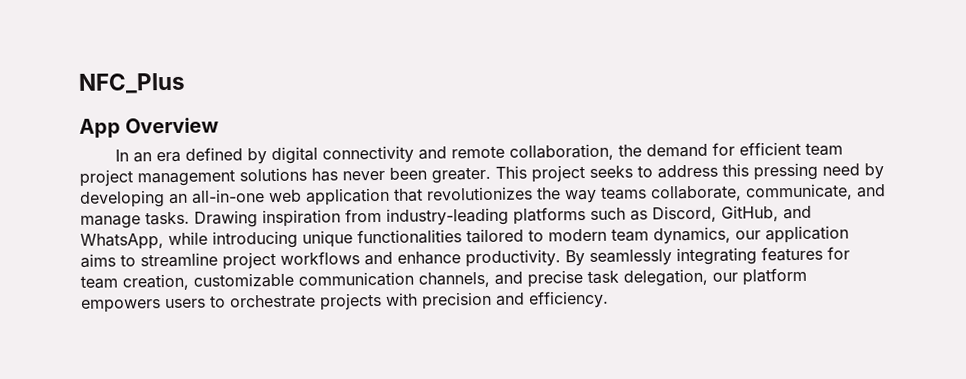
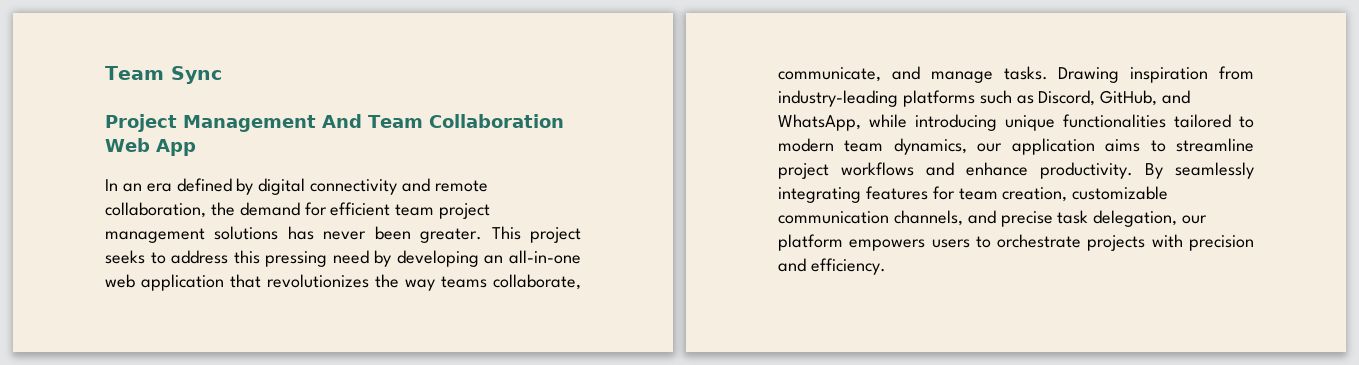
[78,72,186,94] NFC_Plus // -> [105,66,222,84] [105,114,564,132] [105,138,150,152] Team Sync // Project Management And Team Collaboration Web
[125,117,220,134] Overview -> (196, 147) none

